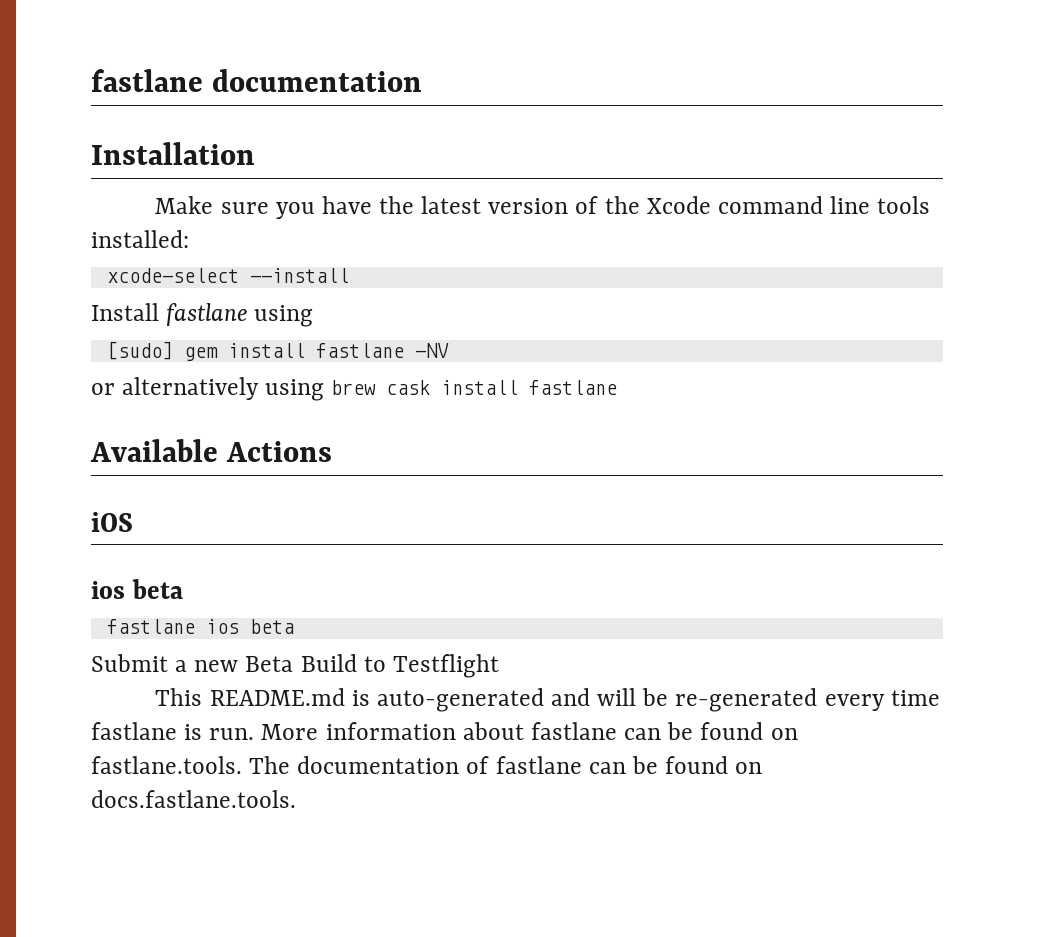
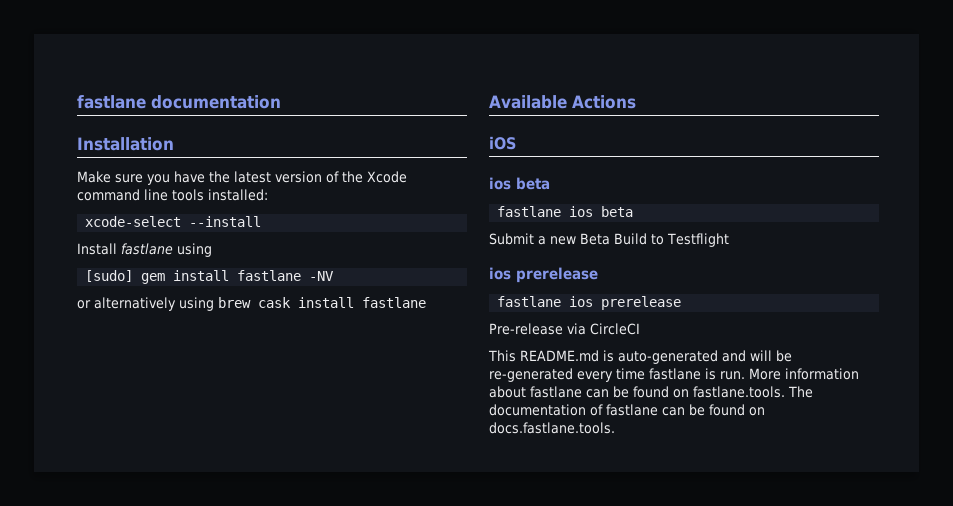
(499, 666) none -> [489,267,598,283] [497,296,682,310] [489,323,640,335] // ios prerelease // fastlane ios prerelease // Pre-release via CircleCI

